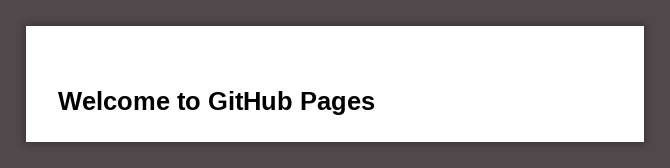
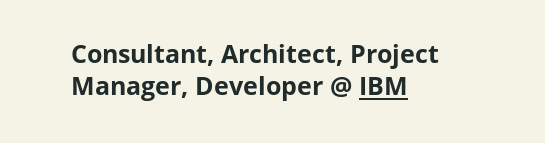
[58,91,375,115] Welcome to GitHub Pages -> [71,44,439,69] [71,76,408,101] Consultant, Architect, Project Manager, Developer @ IBM

